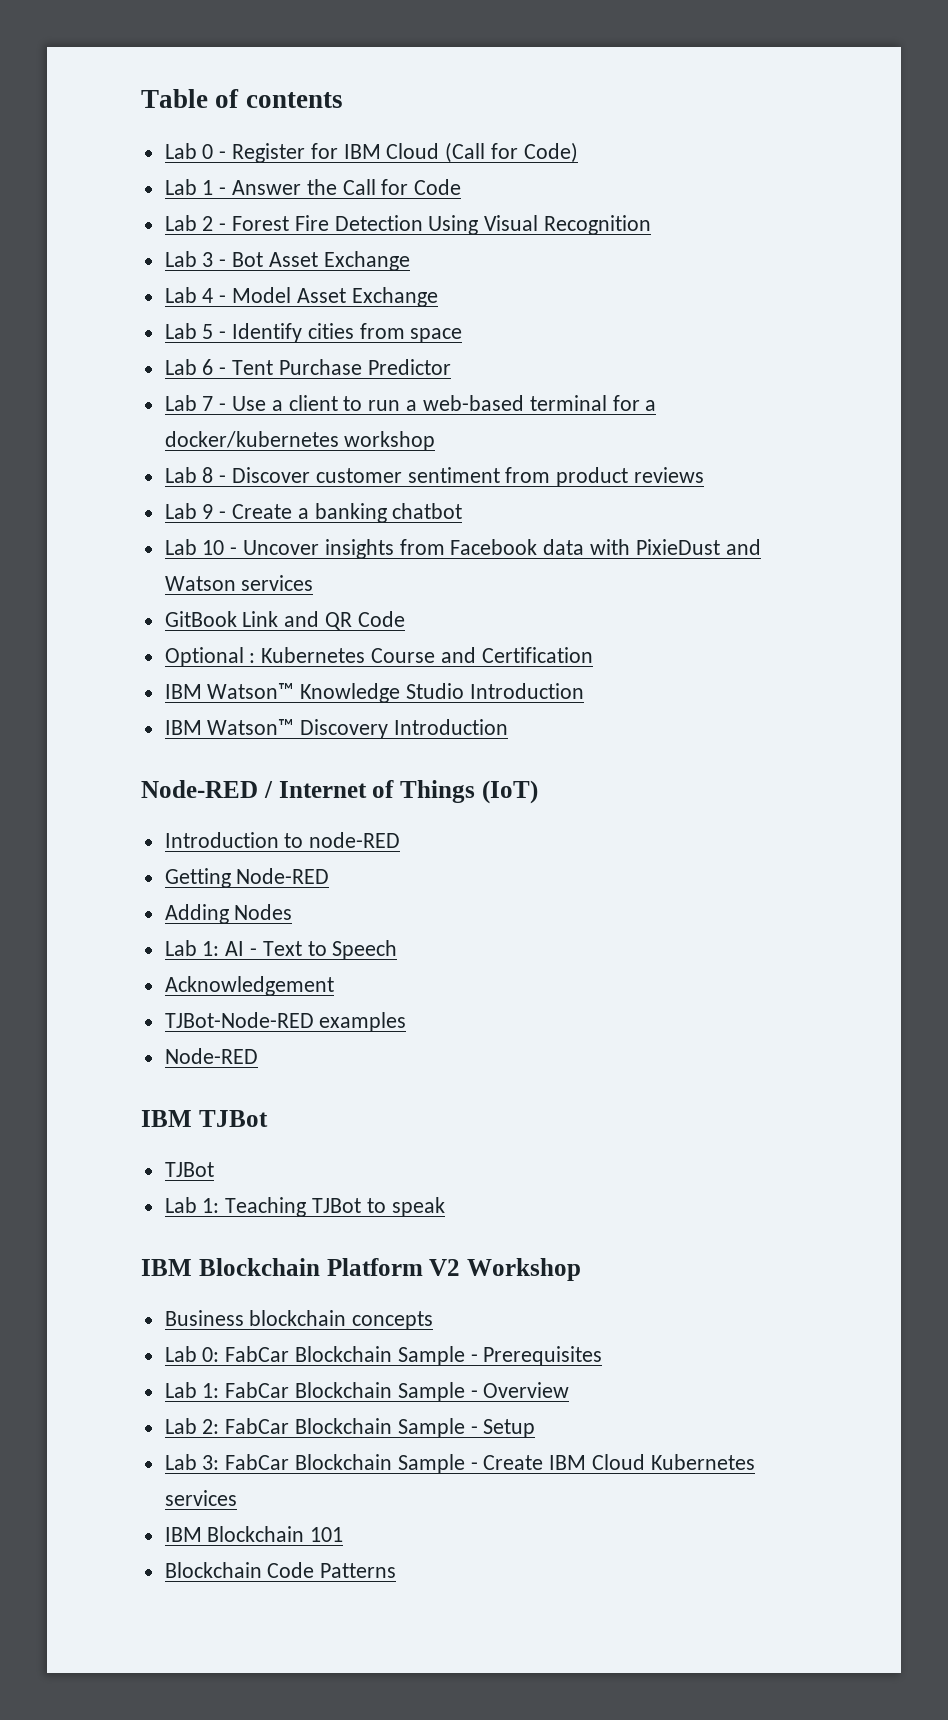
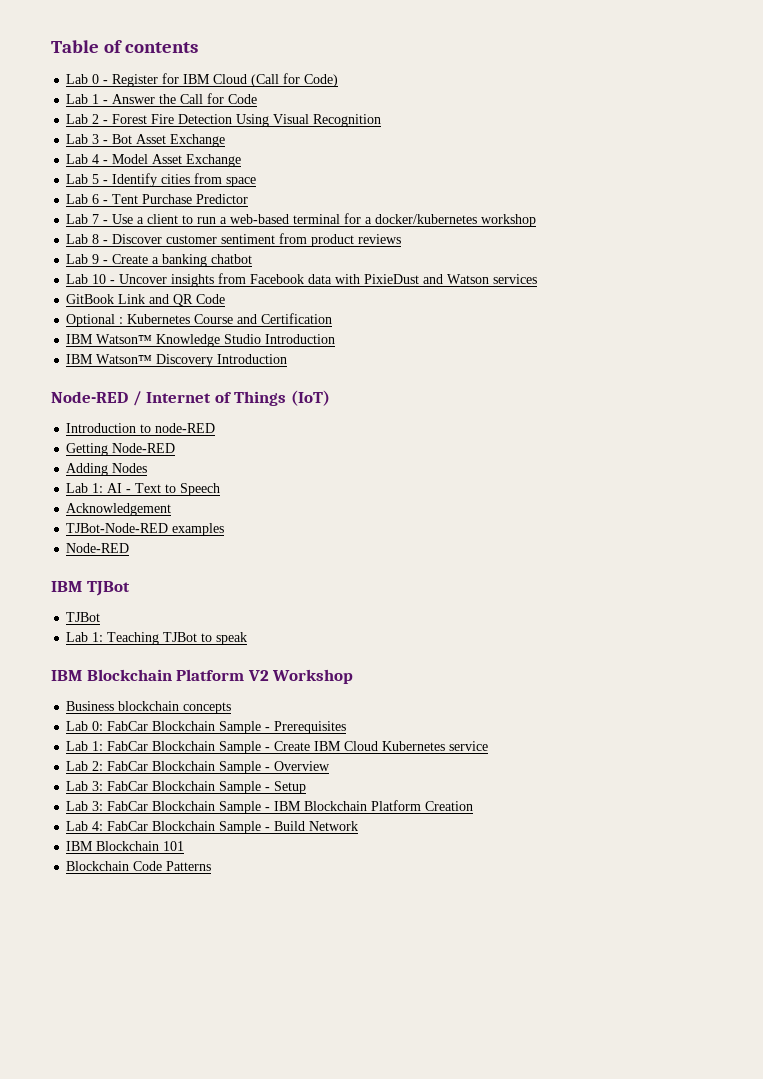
(478, 1394) none -> [274,741,489,751] [66,761,271,774] Create IBM Cloud Kubernetes service // Lab 2: FabCar Blockchain Sample -
[202,1419,220,1434] 2: -> [92,781,104,791] 3:
[483,1454,755,1470] [164,1490,237,1506] Create IBM Cloud Kubernetes services -> [274,800,474,811] [66,821,359,834] IBM Blockchain Platform Creation // Lab 4: FabCar Blockchain Sample - Build Network

